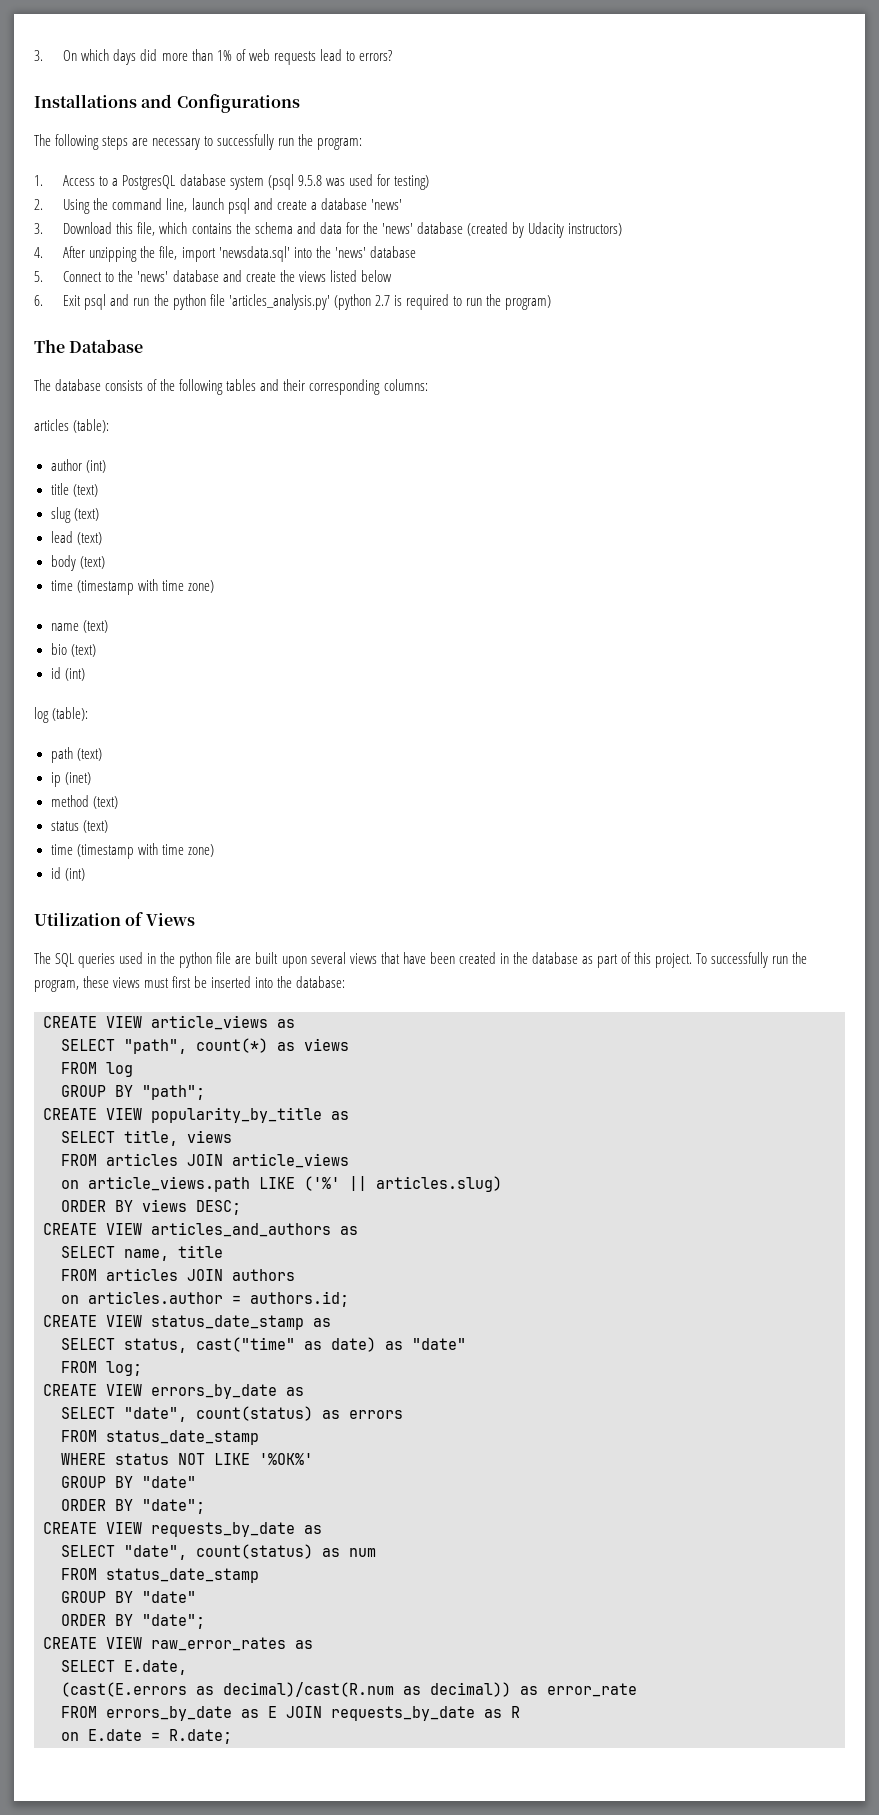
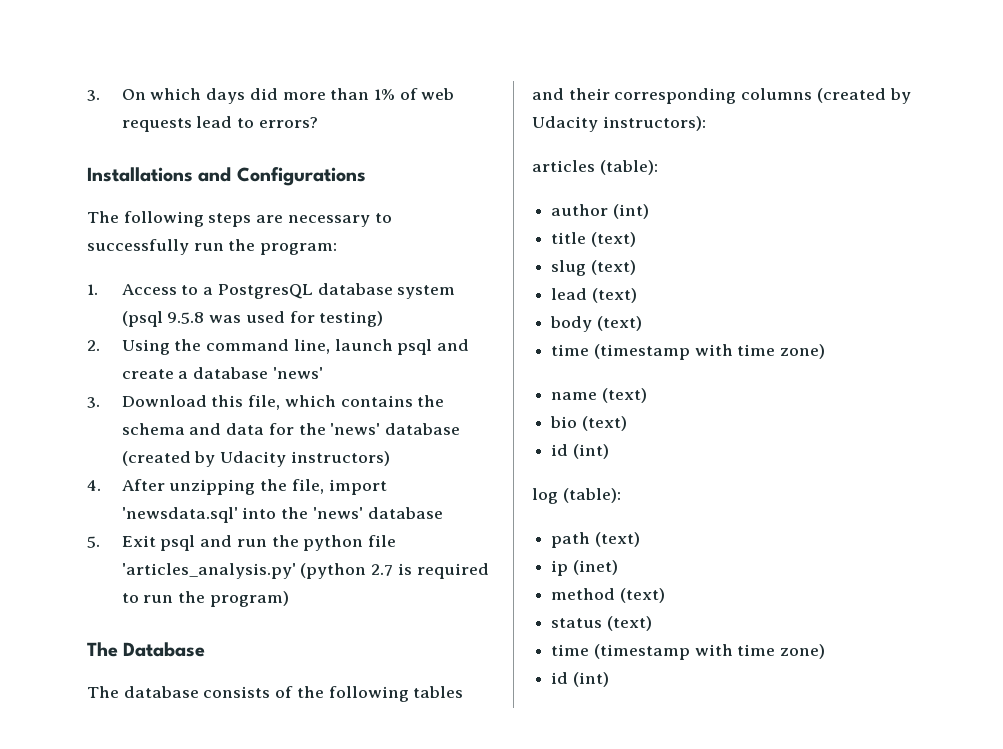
[63,270,392,282] [34,295,43,306] Connect to the 'news' database and create the views listed below // 6. -> (100, 542) none
[383,379,428,391] columns: -> [741,88,911,104] [532,116,706,132] columns (created by Udacity instructors):
[34,912,195,926] [34,952,808,968] [34,976,346,992] [43,1015,295,1030] [61,1038,349,1054] [61,1062,133,1077] [61,1085,205,1100] [43,1107,349,1123] [61,1130,232,1146] [61,1153,349,1168] [61,1176,502,1192] [61,1199,241,1215] [43,1222,358,1237] [61,1245,223,1261] [61,1268,295,1281] [61,1291,349,1307] [43,1315,331,1330] [61,1337,466,1353] [61,1361,142,1376] [43,1384,304,1399] [61,1406,403,1422] [61,1430,259,1445] [61,1453,313,1465] [61,1476,196,1488] [61,1499,205,1514] [43,1522,322,1537] [61,1544,376,1560] [61,1568,259,1583] [61,1591,196,1603] [61,1614,205,1629] [43,1637,313,1651] [61,1660,187,1675] [61,1682,637,1697] [61,1706,520,1721] [61,1729,232,1744] // Utilization of Views // The SQL queries used in the python file are built upon several views that have been created in the database as part of this project. To successfully run the program, these views must first be inserted into the database: // CREATE VIEW article_views as // SELECT "path", count(*) as views // FROM log // GROUP BY "path"; // CREATE VIEW popularity_by_title as // SELECT title, views // FROM articles JOIN article_views // on article_views.path LIKE ('%' || articles.slug) // ORDER BY views DESC; // CREATE VIEW articles_and_authors as // SELECT name, title // FROM articles JOIN authors // on articles.author = authors.id; // CREATE VIEW status_date_stamp as // SELECT status, cast("time" as date) as "date" // FROM log; // CREATE VIEW errors_by_date as // SELECT "date", count(status) as errors // FROM status_date_stamp // WHERE status NOT LIKE '%OK%' // GROUP BY "date" // ORDER BY "date"; // CREATE VIEW requests_by_date as // SELECT "date", count(status) as num // FROM status_date_stamp // GROUP BY "date" // ORDER BY "date"; // CREATE VIEW raw_error_rates as // SELECT E.date, // (cast(E.errors as decimal)/cast(R.num as decimal)) as error_rate // FROM errors_by_date as E JOIN requests_by_date as R // on E.date = R.date; -> (609, 679) none

